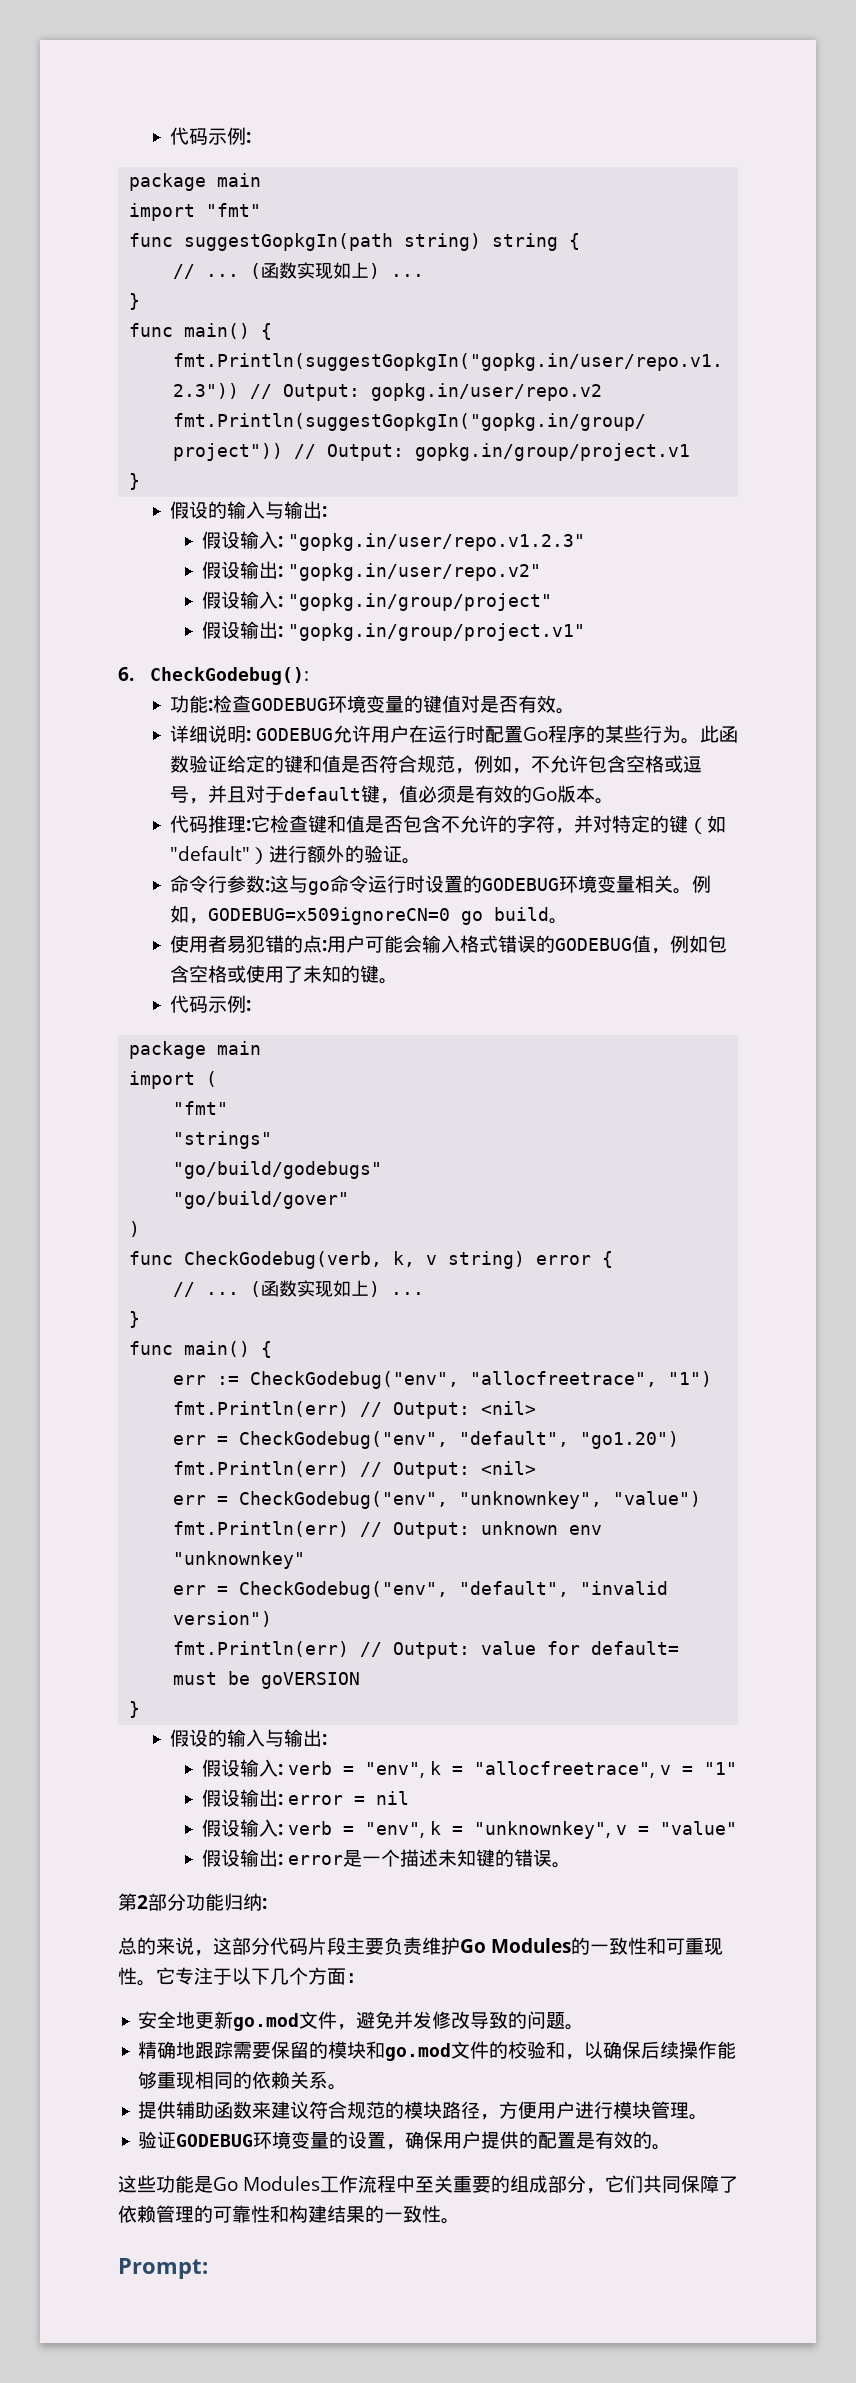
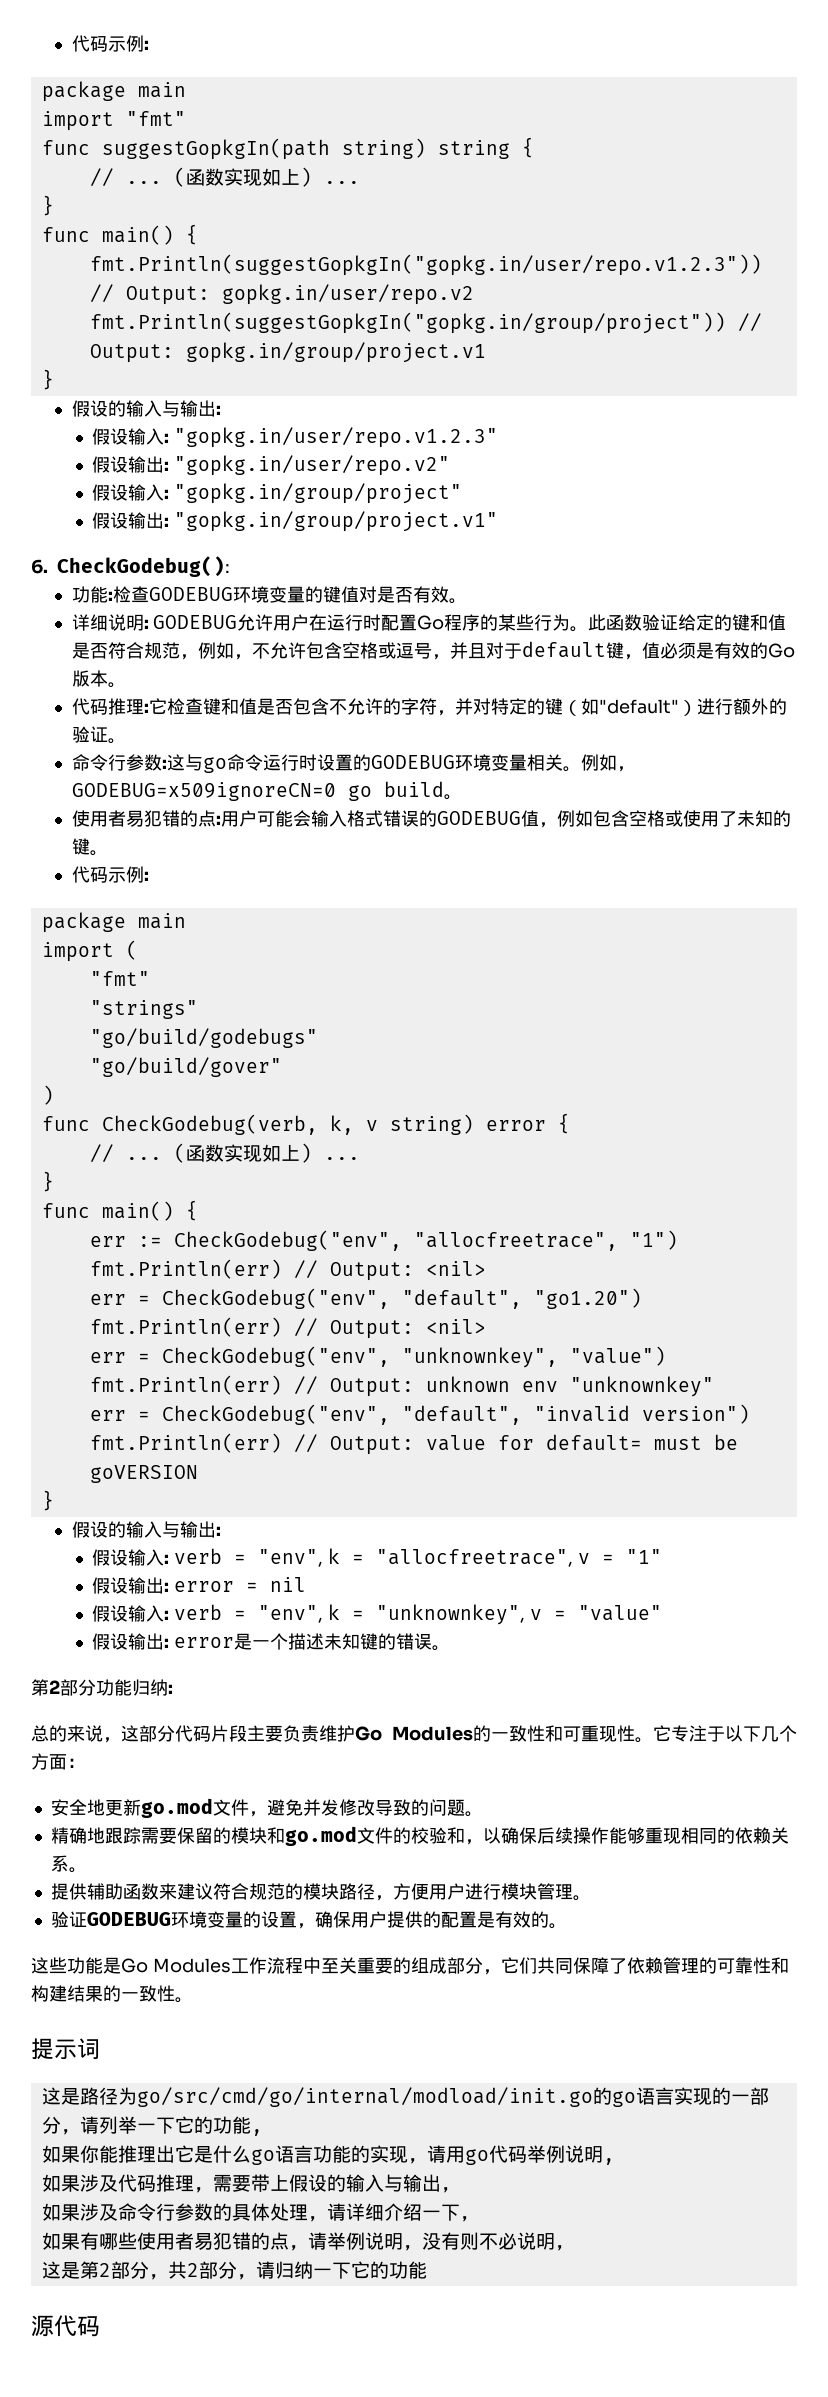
[118,2258,208,2279] Prompt: -> [31,2038,100,2060] [41,2087,769,2107] [41,2116,263,2136] [41,2145,615,2165] [41,2174,460,2193] [41,2203,479,2222] [41,2232,574,2251] [41,2261,427,2280] [31,2315,100,2337] 提示词 // 这是路径为go/src/cmd/go/internal/modload/init.go的go语言实现的一部分，请列举一下它的功能, // 如果你能推理出它是什么go语言功能的实现，请用go代码举例说明, // 如果涉及代码推理，需要带上假设的输入与输出， // 如果涉及命令行参数的具体处理，请详细介绍一下， // 如果有哪些使用者易犯错的点，请举例说明，没有则不必说明， // 这是第2部分，共2部分，请归纳一下它的功能 // 源代码

